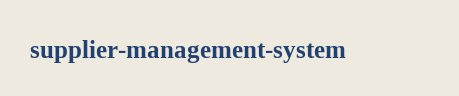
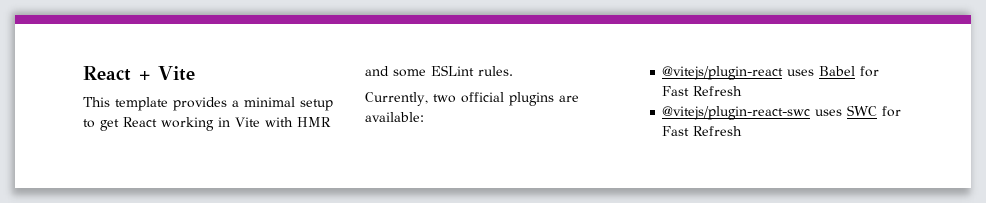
[30,40,346,63] supplier-management-system -> [83,66,195,81] [83,97,333,111] [83,117,331,131] [365,65,513,77] [365,92,579,106] [365,112,424,122] [662,66,880,80] [662,86,743,96] [662,105,902,120] [662,126,743,136] React + Vite // This template provides a minimal setup to get React working in Vite with HMR and some ESLint rules. // Currently, two official plugins are available: // @vitejs/plugin-react uses Babel for Fast Refresh // @vitejs/plugin-react-swc uses SWC for Fast Refresh

